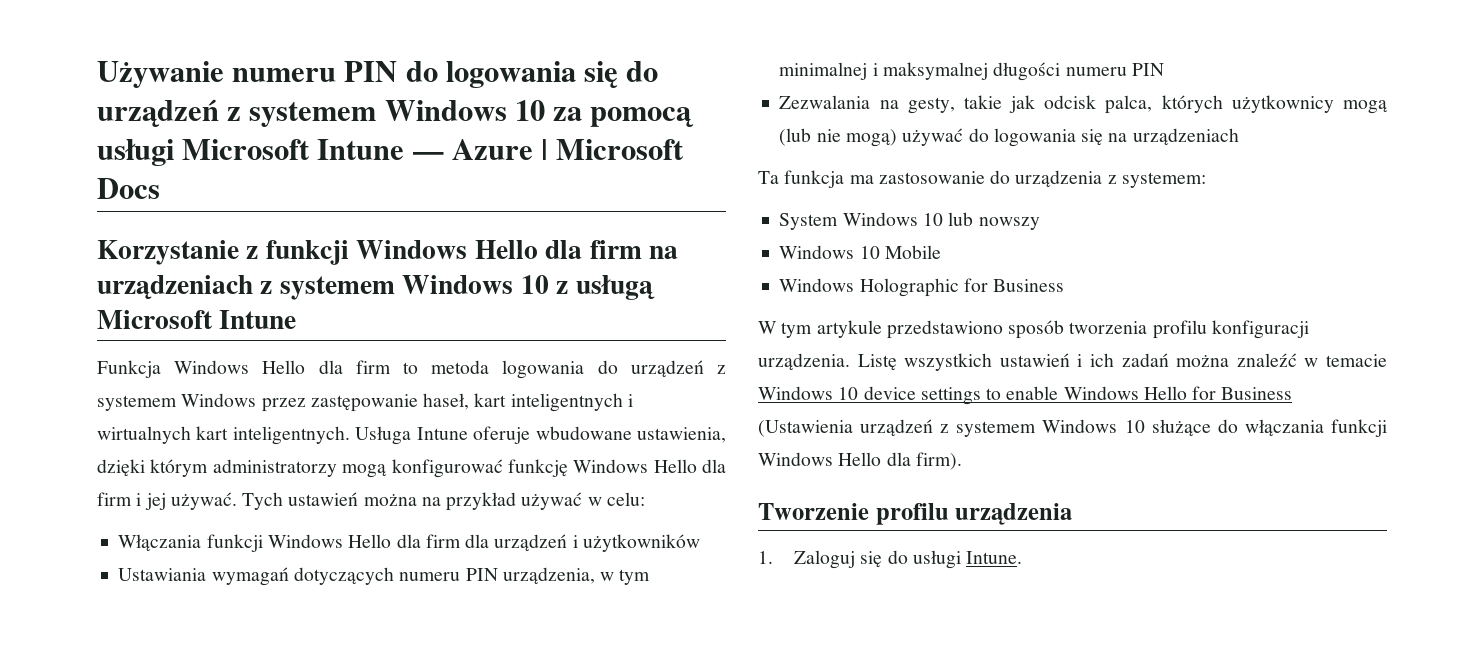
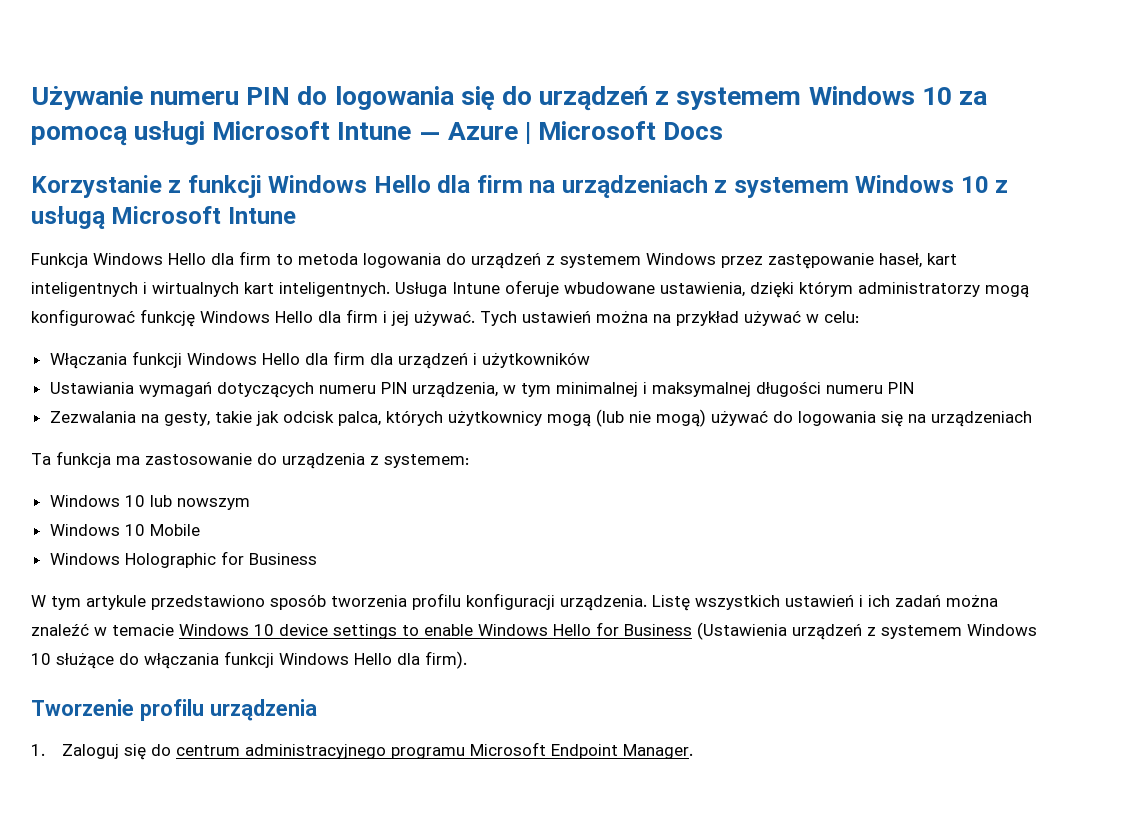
[779,213,839,230] System -> (469, 461) none
[978,217,1040,230] nowszy -> [176,498,250,510] nowszym
[912,550,1023,569] usługi Intune. -> [175,742,693,759] centrum administracyjnego programu Microsoft Endpoint Manager.

